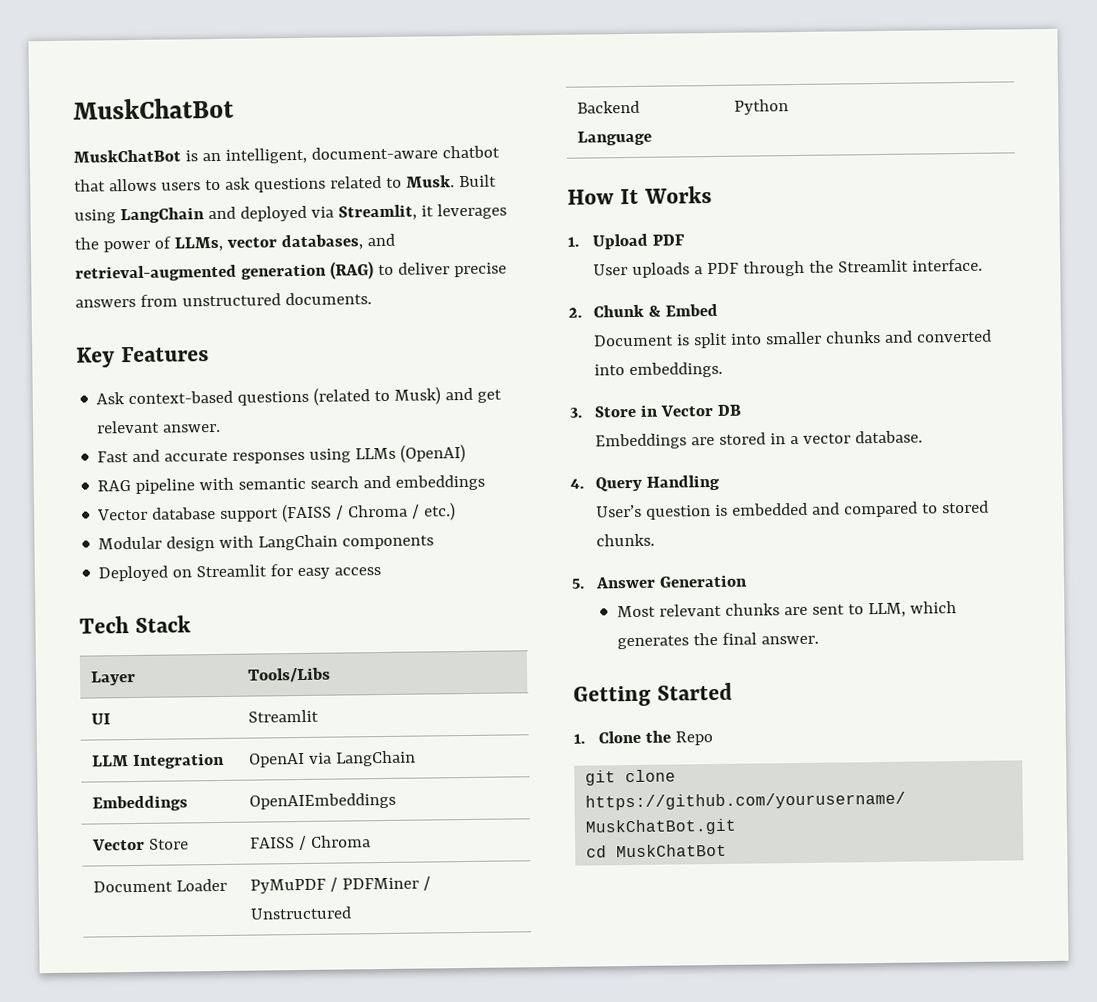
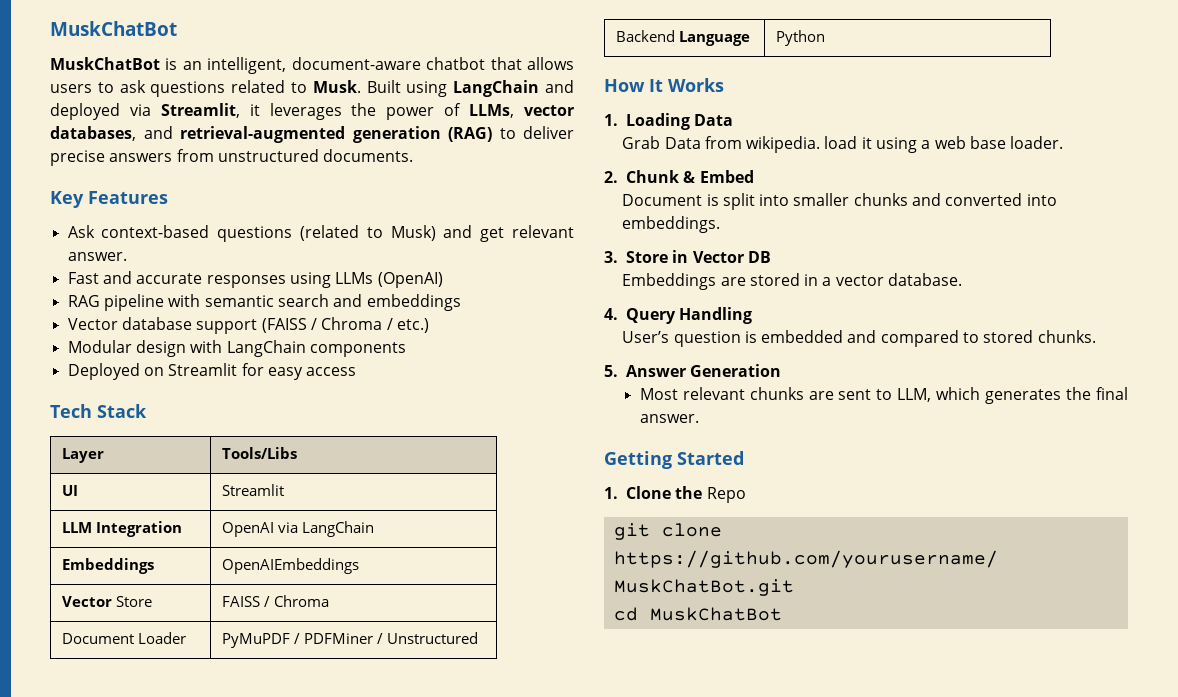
[591,233,685,250] [592,258,983,278] Upload PDF // User uploads a PDF through the Streamlit interface. -> [626,113,734,130] [622,136,1064,153] Loading Data // Grab Data from wikipedia. load it using a web base loader.

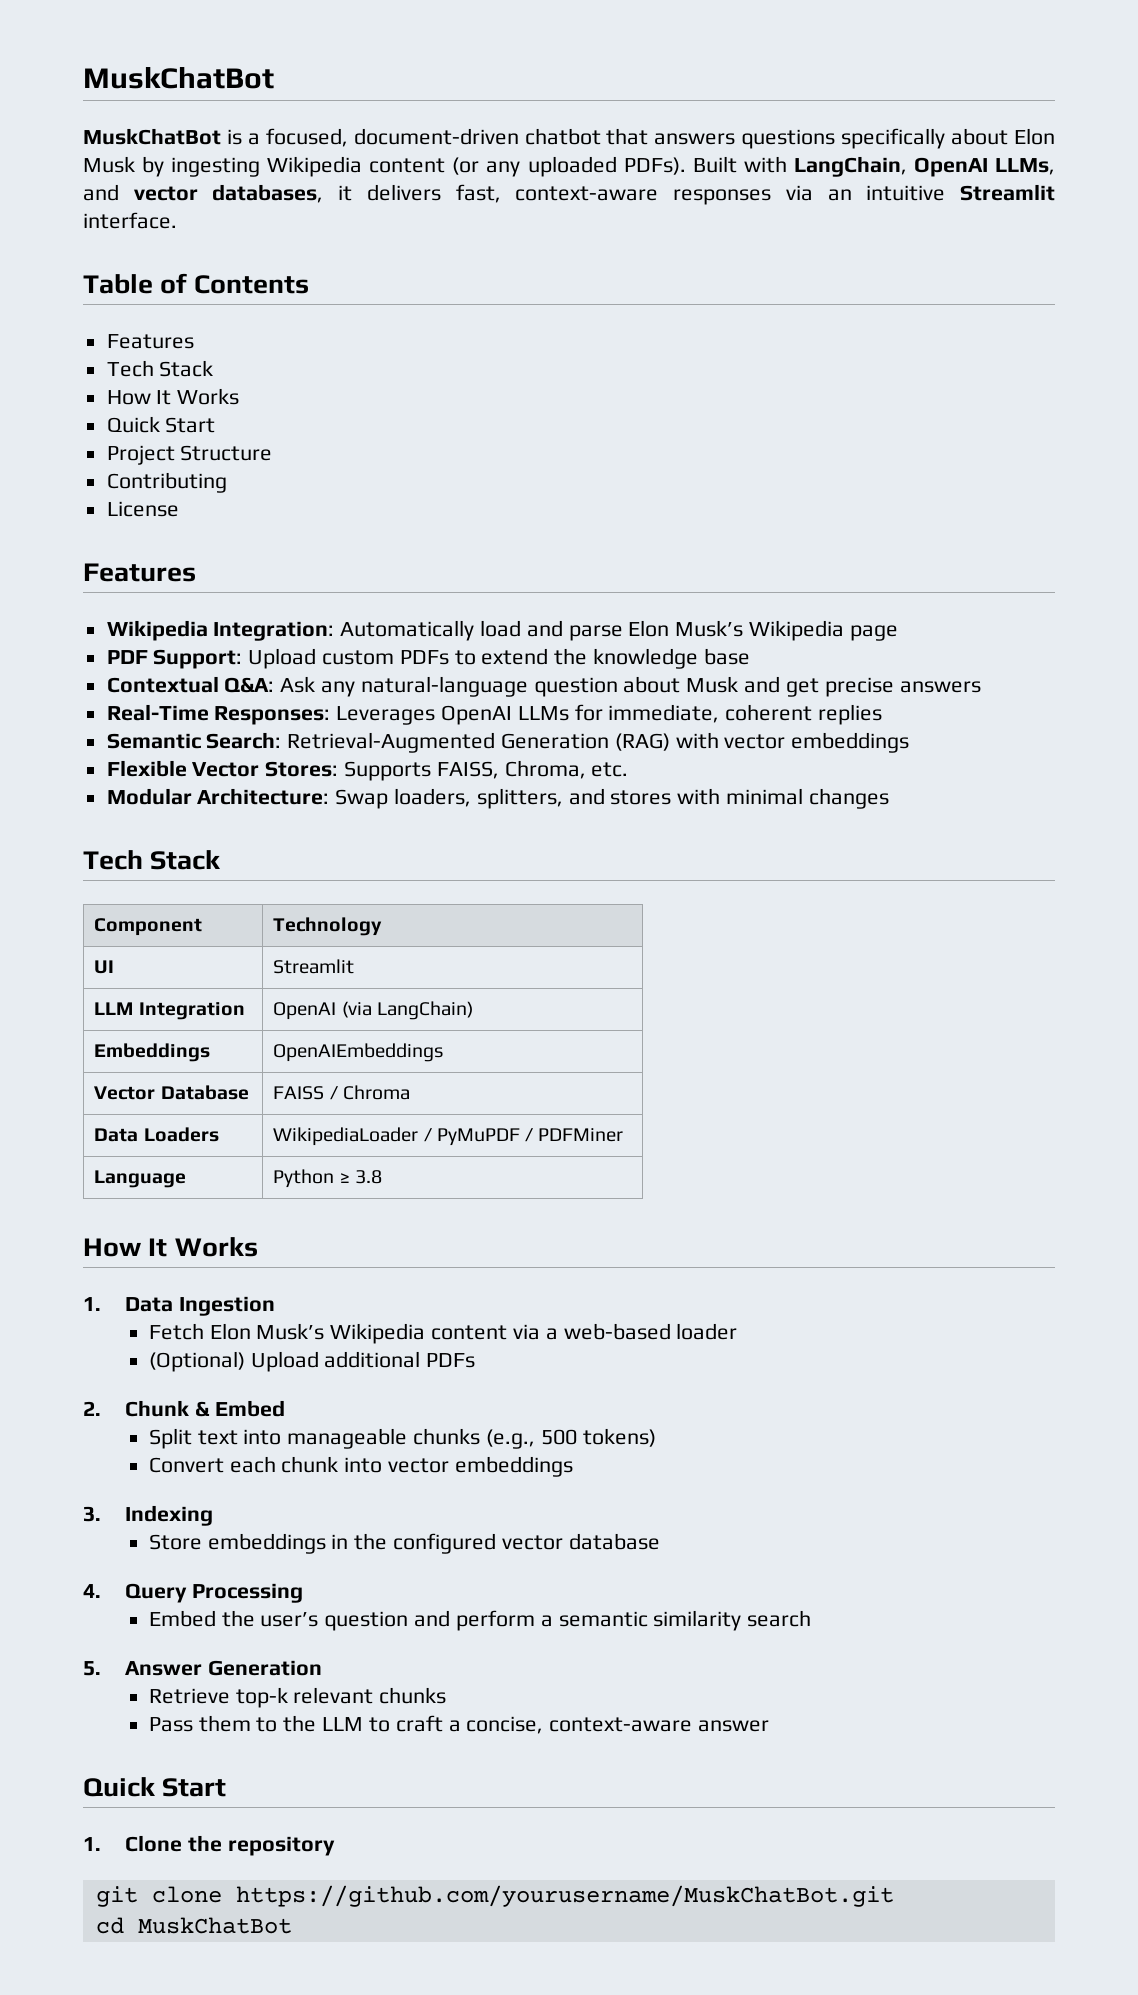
[182,57,574,74] [50,80,574,97] [50,103,575,120] [50,126,574,143] [50,149,414,166] [50,191,168,208] [67,225,574,242] [67,252,127,261] [67,271,443,288] [67,294,461,311] [67,317,429,334] [67,340,406,357] [67,363,357,380] [50,404,147,418] [62,448,105,463] [222,447,298,459] an intelligent, document-aware chatbot that allows users to ask questions related to Musk. Built using LangChain and deployed via Streamlit, it leverages the power of LLMs, vector databases, and retrieval-augmented generation (RAG) to deliver precise answers from unstructured documents. // Key Features // Ask context-based questions (related to Musk) and get relevant answer. // Fast and accurate responses using LLMs (OpenAI) // RAG pipeline with semantic search and embeddings // Vector database support (FAISS / Chroma / etc.) // Modular design with LangChain components // Deployed on Streamlit for easy access // Tech Stack // Layer | Tools/Libs -> [247,128,1055,149] [83,156,1055,177] [83,184,1055,205] [83,212,177,229] [83,273,309,294] [106,334,194,349] [106,360,214,377] [106,388,240,405] [106,416,216,433] [106,445,273,465] [106,472,227,493] [106,501,179,517] [83,563,196,582] [106,620,898,641] [106,648,750,669] [106,676,981,697] [106,704,883,725] [106,732,910,753] [106,760,629,781] [106,788,889,809] [83,850,221,870] [94,918,203,936] [273,917,383,936] a focused, document-driven chatbot that answers questions specifically about Elon Musk by ingesting Wikipedia content (or any uploaded PDFs). Built with LangChain, OpenAI LLMs, and vector databases, it delivers fast, context-aware responses via an intuitive Streamlit interface. // Table of Contents // Features // Tech Stack // How It Works // Quick Start // Project Structure // Contributing // License // Features // Wikipedia Integration: Automatically load and parse Elon Musk’s Wikipedia page // PDF Support: Upload custom PDFs to extend the knowledge base // Contextual Q&A: Ask any natural-language question about Musk and get precise answers // Real-Time Responses: Leverages OpenAI LLMs for immediate, coherent replies // Semantic Search: Retrieval-Augmented Generation (RAG) with vector embeddings // Flexible Vector Stores: Supports FAISS, Chroma, etc. // Modular Architecture: Swap loaders, splitters, and stores with minimal changes // Tech Stack // Component | Technology
[278,521,375,537] via LangChain -> [341,1001,473,1020] (via LangChain)
[116,596,153,607] Store -> [160,1085,249,1100] Database
[62,632,187,644] Document Loader | -> [94,1127,219,1142] [273,1127,432,1146] Data Loaders | WikipediaLoader /
[377,632,479,644] [616,30,676,42] / Unstructured // Backend -> (624, 1135) //
(826, 38) none -> [339,1170,382,1184] ≥ 3.8
[626,113,734,130] [622,136,1064,153] [604,170,754,183] [622,193,1057,210] [622,216,721,233] [604,250,771,263] [622,273,963,290] [604,307,753,324] [622,330,1096,347] Loading Data // Grab Data from wikipedia. load it using a web base loader. // 2. Chunk & Embed // Document is split into smaller chunks and converted into embeddings. // 3. Store in Vector DB // Embeddings are stored in a vector database. // 4. Query Handling // User’s question is embedded and compared to stored chunks. -> [125,1296,276,1316] [148,1323,738,1344] [148,1351,476,1372] [83,1400,285,1417] [148,1428,656,1449] [148,1456,573,1477] [83,1505,214,1526] [148,1533,660,1554] [83,1583,304,1603] [148,1610,812,1631] Data Ingestion // Fetch Elon Musk’s Wikipedia content via a web-based loader // (Optional) Upload additional PDFs // 2. Chunk & Embed // Split text into manageable chunks (e.g., 500 tokens) // Convert each chunk into vector embeddings // 3. Indexing // Store embeddings in the configured vector database // 4. Query Processing // Embed the user’s question and perform a semantic similarity search
[639,388,678,400] Most -> [148,1687,288,1708] Retrieve top-k
[808,387,1128,404] [639,414,699,423] [604,451,744,469] are sent to LLM, which generates the final answer. // Getting Started -> [148,1715,769,1734] [83,1777,227,1797] // Pass them to the LLM to craft a concise, context-aware answer // Quick Start
[706,487,746,503] Repo -> [227,1836,335,1856] repository

